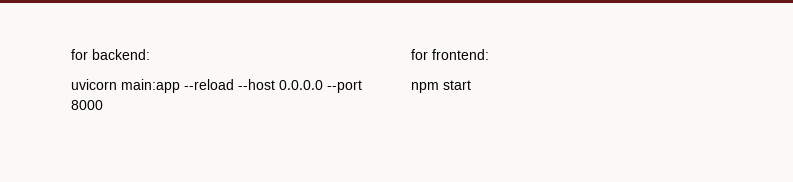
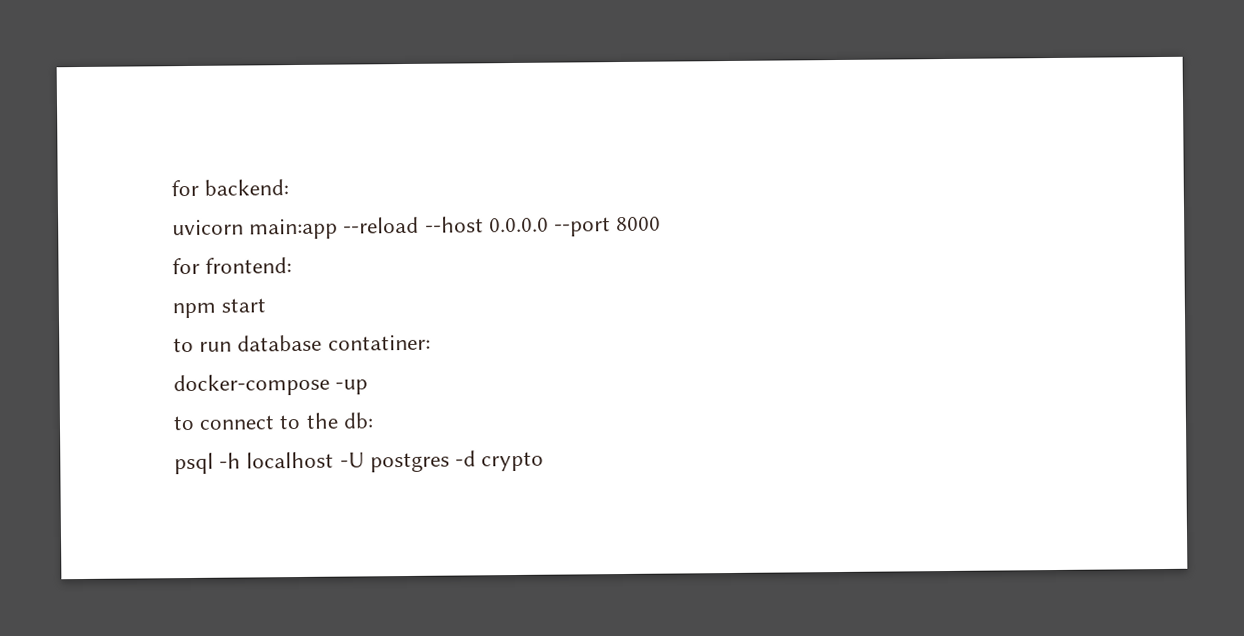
(471, 85) none -> [173,334,431,353] [173,373,369,397] [173,412,374,431] [174,450,545,475] // to run database contatiner: // docker-compose -up // to connect to the db: // psql -h localhost -U postgres -d crypto

